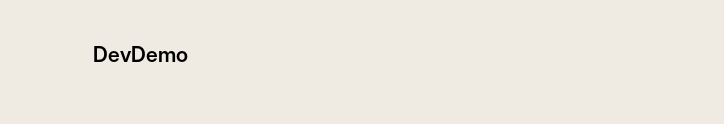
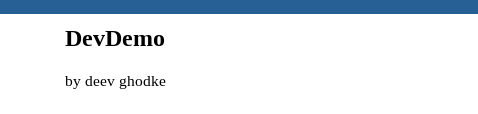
(188, 54) none -> [65,76,167,89] // by deev ghodke

